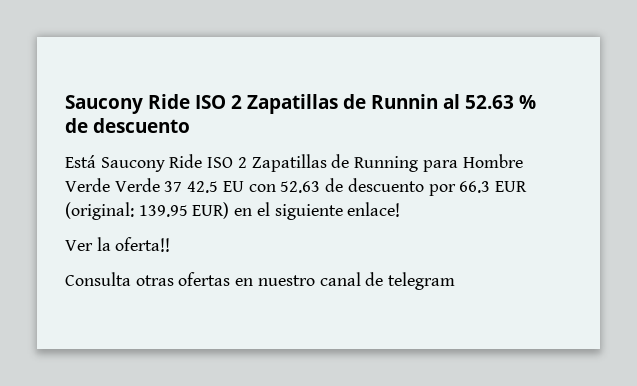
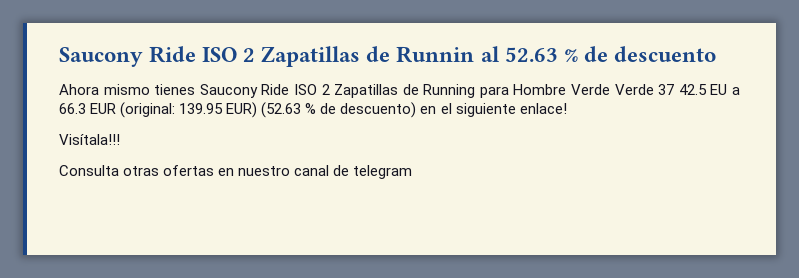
[65,155,96,168] Está -> [59,84,196,95] Ahora mismo tienes
[248,178,456,196] con 52.63 de descuento por -> [732,87,741,95] a
(230, 210) none -> [261,102,417,118] (52.63 % de descuento)
[65,237,171,252] Ver la oferta!! -> [59,134,120,145] Visítala!!!

